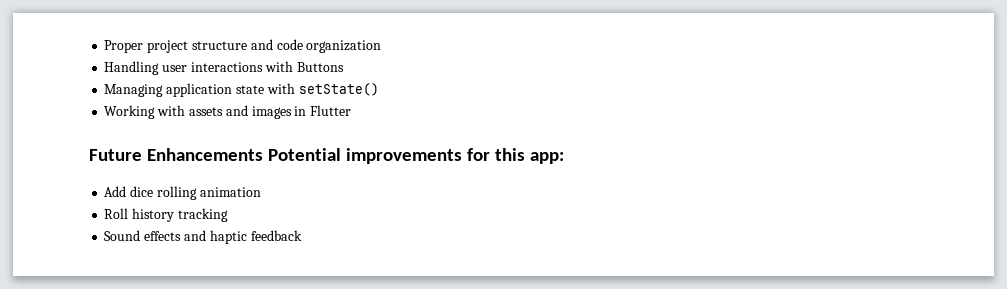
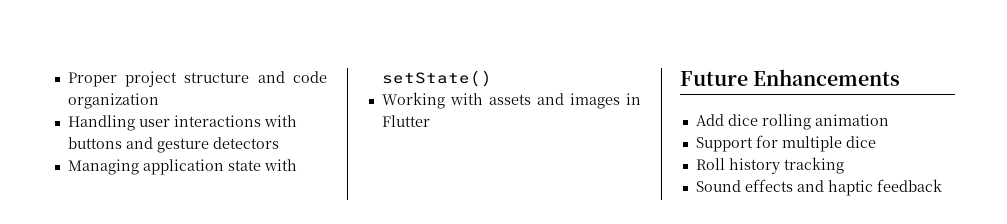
[296,62,344,72] Buttons -> [67,137,279,153] buttons and gesture detectors
[267,148,564,164] Potential improvements for this app: -> (901, 77) none
(261, 192) none -> [695,135,876,152] // Support for multiple dice

